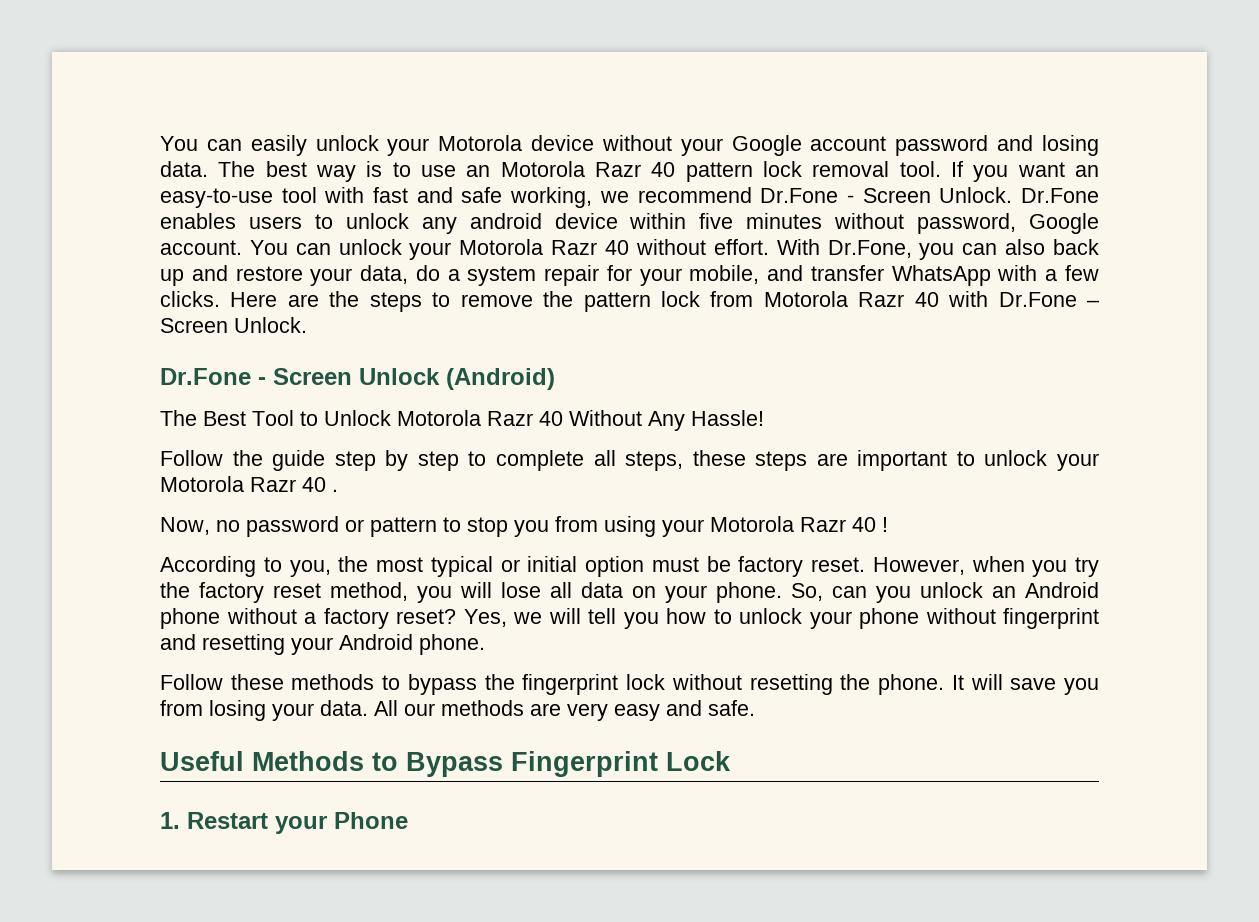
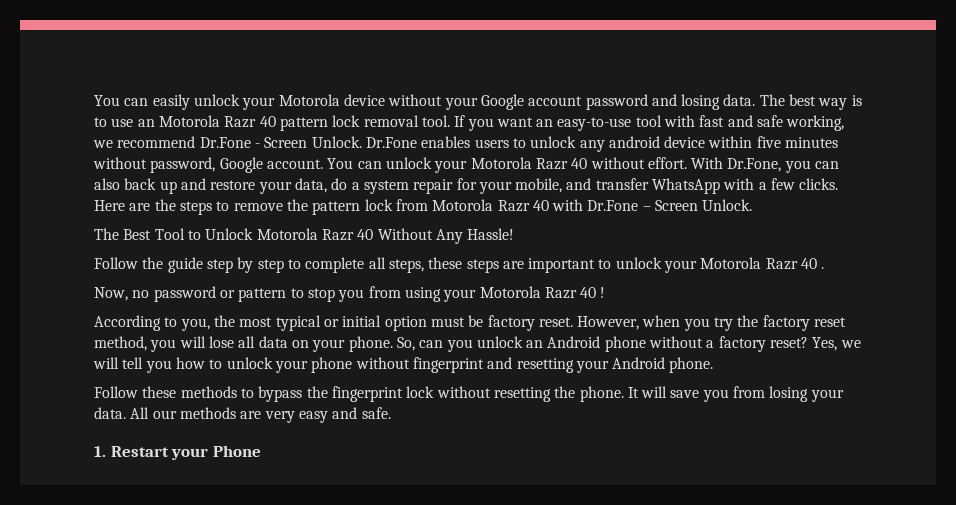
[160,368,555,390] // Dr.Fone - Screen Unlock (Android) -> (753, 205) none
[160,751,731,777] // Useful Methods to Bypass Fingerprint Lock -> (391, 413) none

